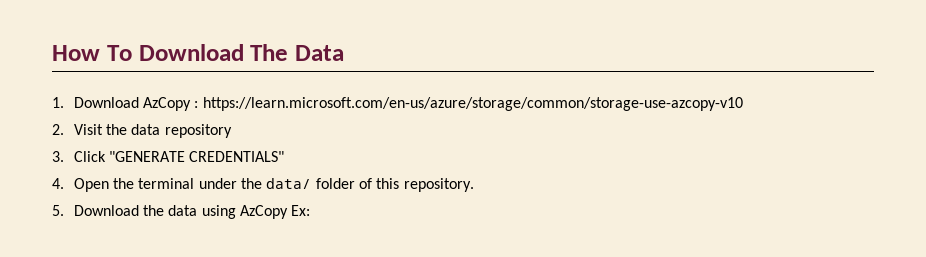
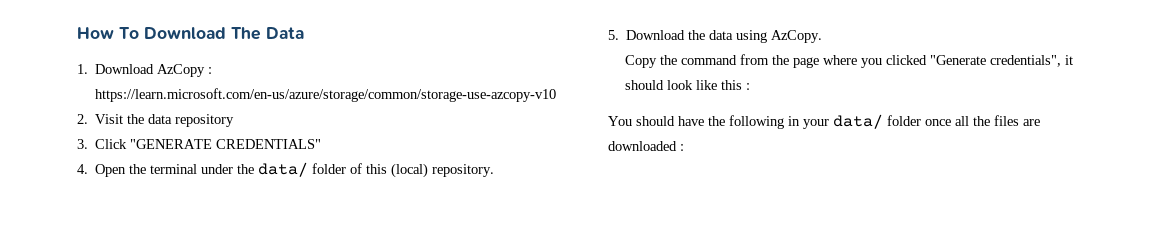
(400, 183) none -> [391,163,429,178] (local)
[240,205,311,219] AzCopy Ex: -> [771,30,823,43] [625,54,1074,68] [625,80,751,90] [608,114,1040,129] [608,141,684,151] AzCopy. // Copy the command from the page where you clicked "Generate credentials", it should look like this : // You should have the following in your data/ folder once all the files are downloaded :

